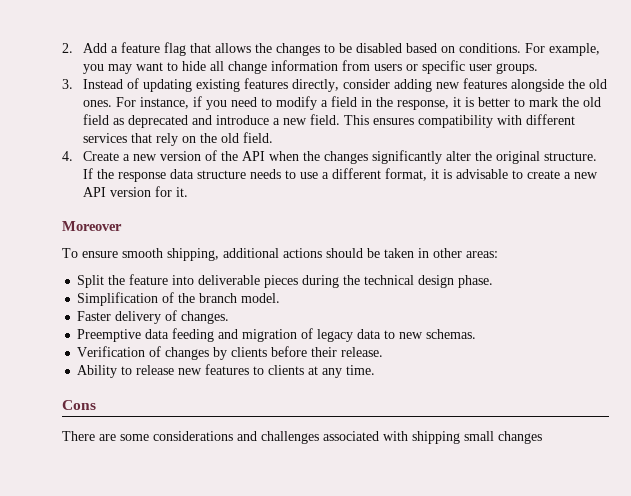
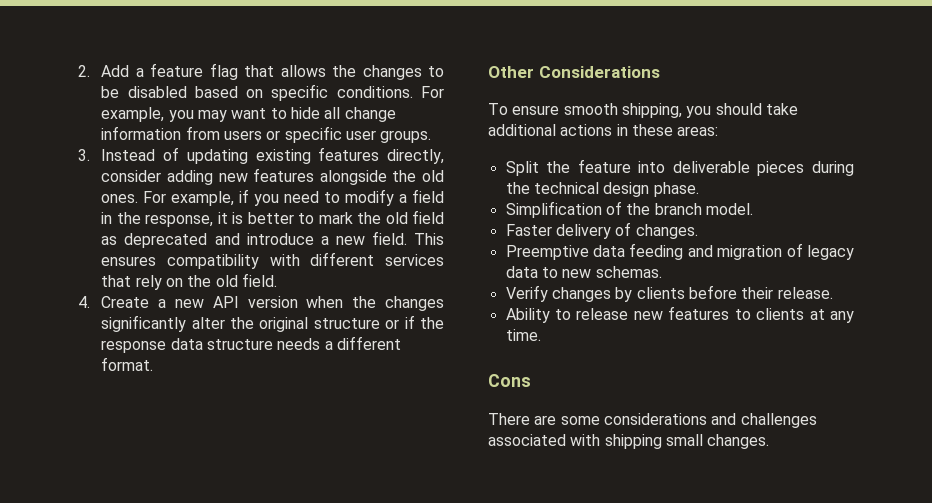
(455, 49) none -> [271,84,329,101] specific
[139,97,189,109] instance, -> [171,191,235,206] example,
[159,150,265,161] version of the API -> [212,296,298,308] API version
[543,152,597,161] [82,168,93,179] structure. If -> [313,315,415,329] structure or if
[284,168,598,181] [82,186,188,197] [62,221,122,231] [62,248,462,261] to use a different format, it is advisable to create a new API version for it. // Moreover // To ensure smooth shipping, additional actions should be taken in other -> [324,336,401,350] [101,357,154,371] [488,66,660,78] [488,103,798,118] [488,124,673,136] a different format. // Other Considerations // To ensure smooth shipping, you should take additional actions in these
[77,346,162,357] Verification of -> [505,285,548,302] Verify
[498,431,542,444] changes -> [707,434,770,449] changes.

